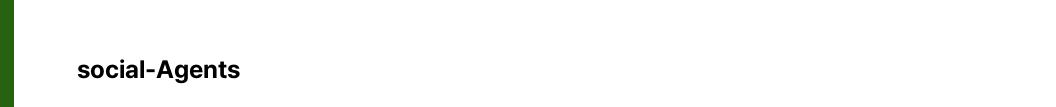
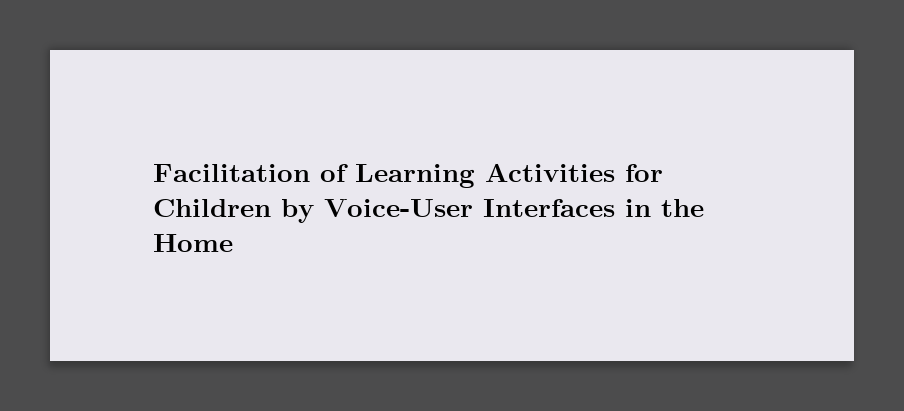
[77,59,240,84] social-Agents -> [153,163,663,188] [153,199,704,223] [153,234,233,252] Facilitation of Learning Activities for Children by Voice-User Interfaces in the Home

